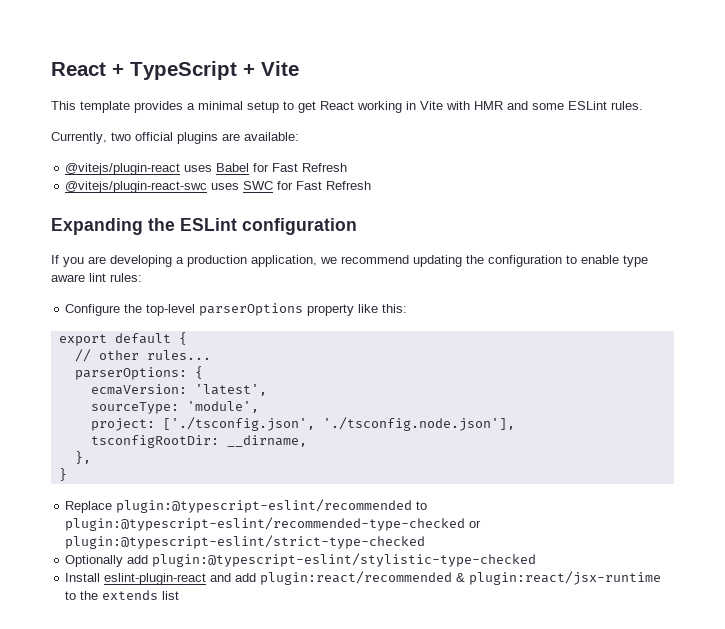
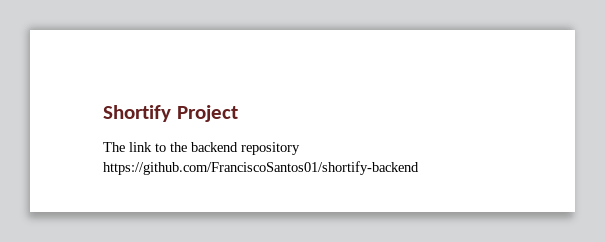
[51,61,299,80] [51,101,643,113] [51,132,299,144] [65,163,348,175] [65,181,372,193] [51,218,357,235] [51,255,648,267] [51,273,142,282] [65,303,408,316] [58,332,187,346] [74,349,211,362] [74,366,203,380] [90,384,267,396] [90,401,259,414] [90,417,515,431] [90,435,307,448] [74,451,91,464] [58,468,67,481] [65,499,428,513] [65,517,482,531] [65,535,426,549] [65,553,537,567] [65,571,662,585] [65,590,180,600] React + TypeScript + Vite // This template provides a minimal setup to get React working in Vite with HMR and some ESLint rules. // Currently, two official plugins are available: // @vitejs/plugin-react uses Babel for Fast Refresh // @vitejs/plugin-react-swc uses SWC for Fast Refresh // Expanding the ESLint configuration // If you are developing a production application, we recommend updating the configuration to enable type aware lint rules: // Configure the top-level parserOptions property like this: // export default { // // other rules... // parserOptions: { // ecmaVersion: 'latest', // sourceType: 'module', // project: ['./tsconfig.json', './tsconfig.node.json'], // tsconfigRootDir: __dirname, // }, // } // Replace plugin:@typescript-eslint/recommended to plugin:@typescript-eslint/recommended-type-checked or plugin:@typescript-eslint/strict-type-checked // Optionally add plugin:@typescript-eslint/stylistic-type-checked // Install eslint-plugin-react and add plugin:react/recommended & plugin:react/jsx-runtime to the extends list -> [103,105,238,122] [103,142,300,155] [103,161,419,175] Shortify Project // The link to the backend repository https://github.com/FranciscoSantos01/shortify-backend

